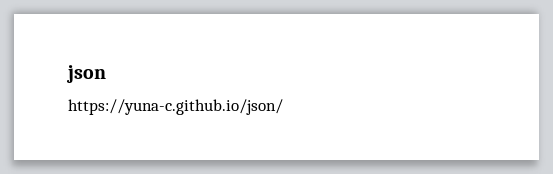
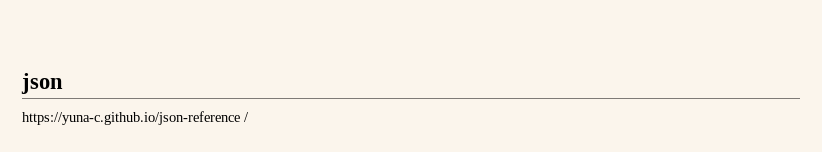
[68,99,283,115] https://yuna-c.github.io/json/ -> [22,111,249,125] https://yuna-c.github.io/json-reference /

